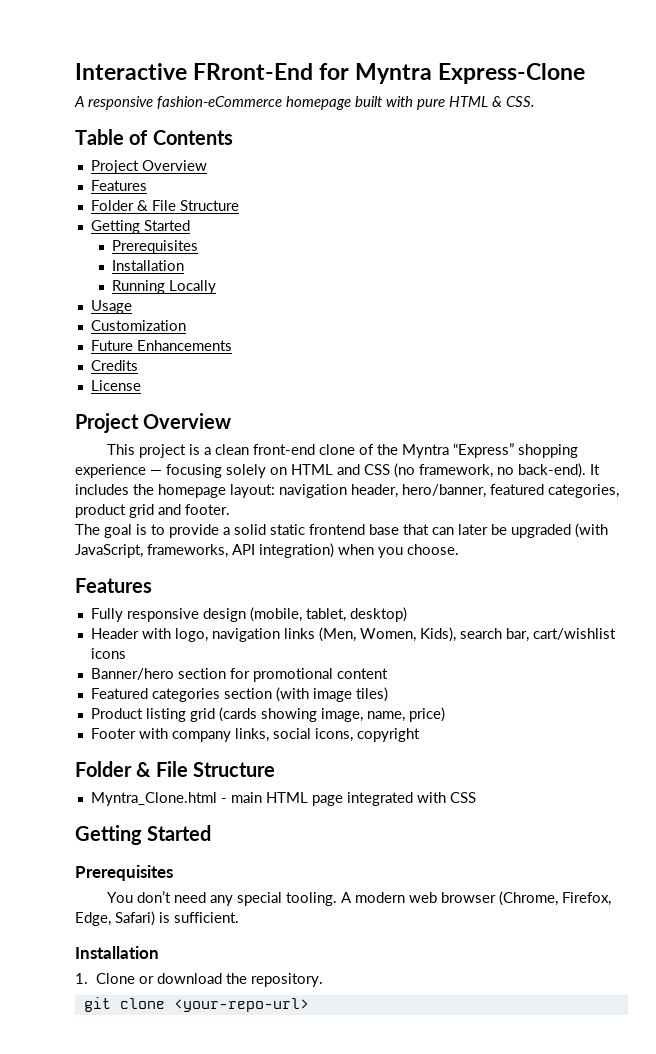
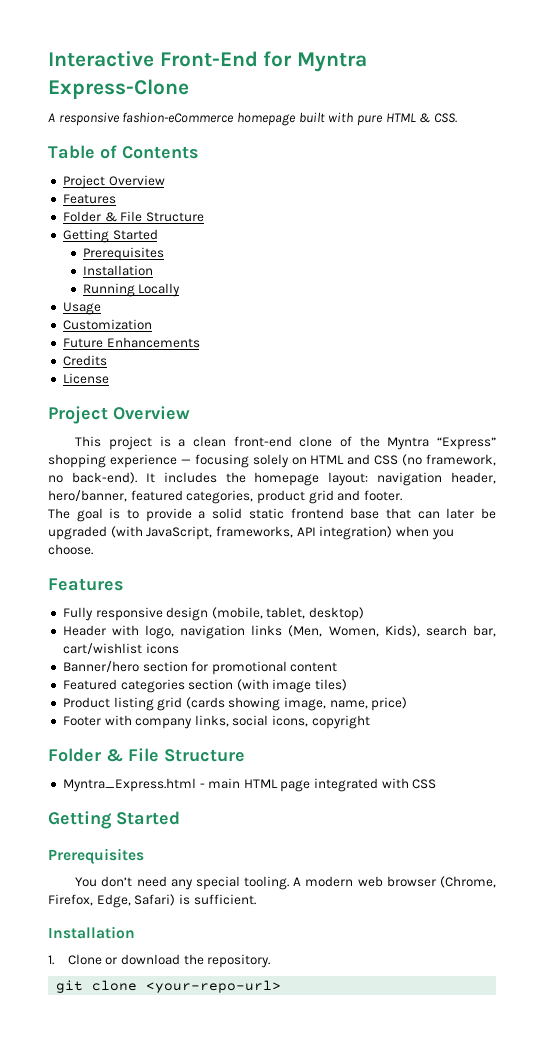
[193,63,314,80] FRront-End -> [159,51,258,67] Front-End
[90,792,217,806] Myntra_Clone.html -> [62,778,196,792] Myntra_Express.html

